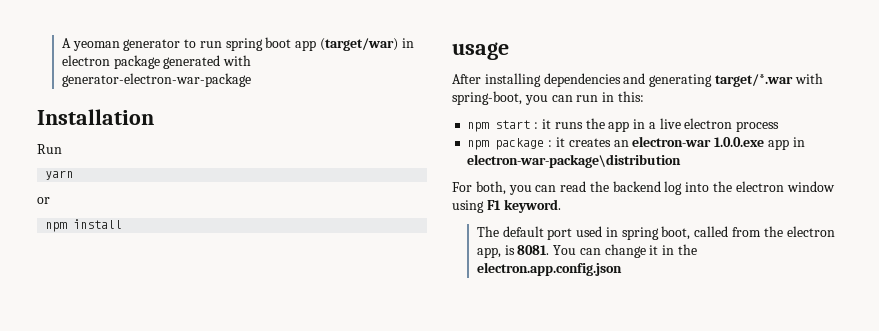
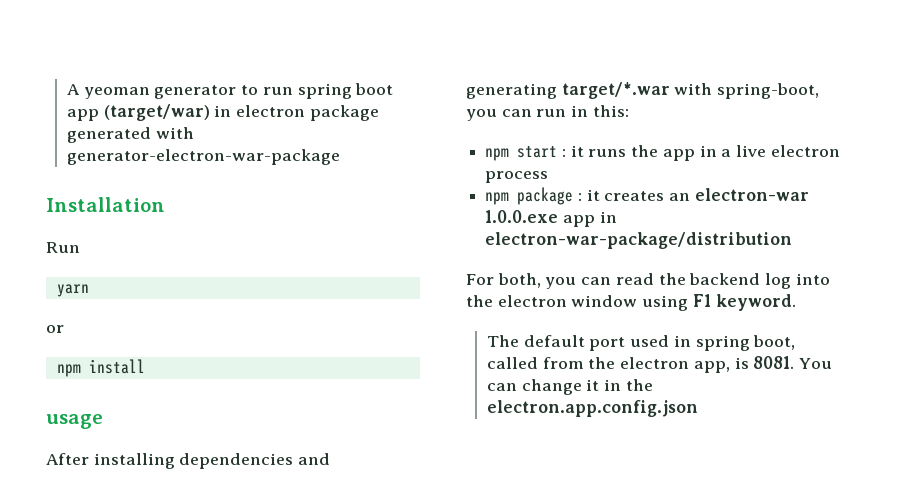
[467,154,682,168] electron-war-package\distribution -> [485,232,793,249] electron-war-package/distribution

